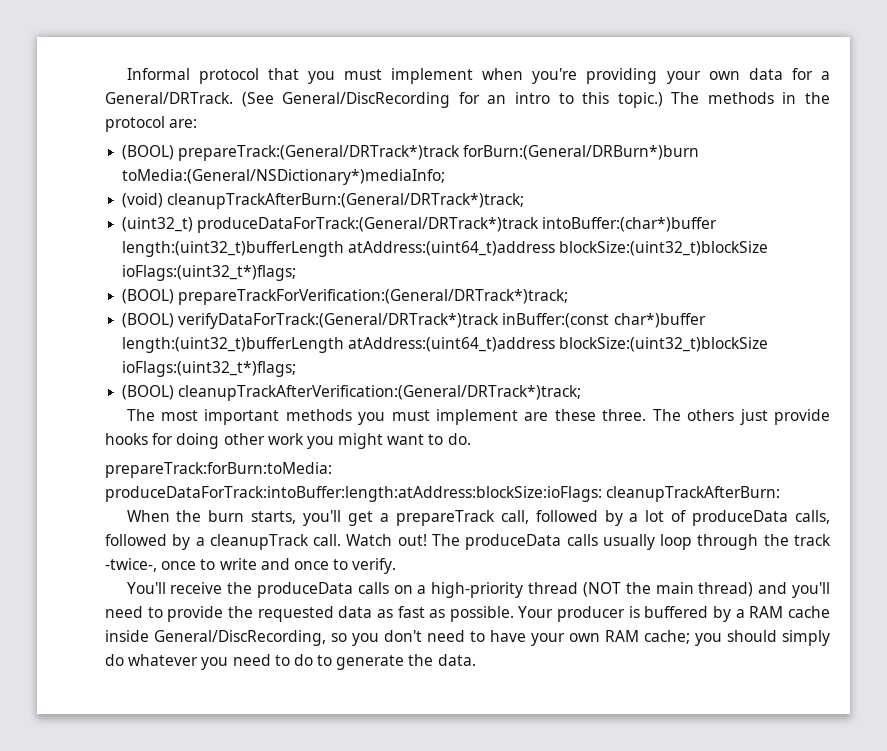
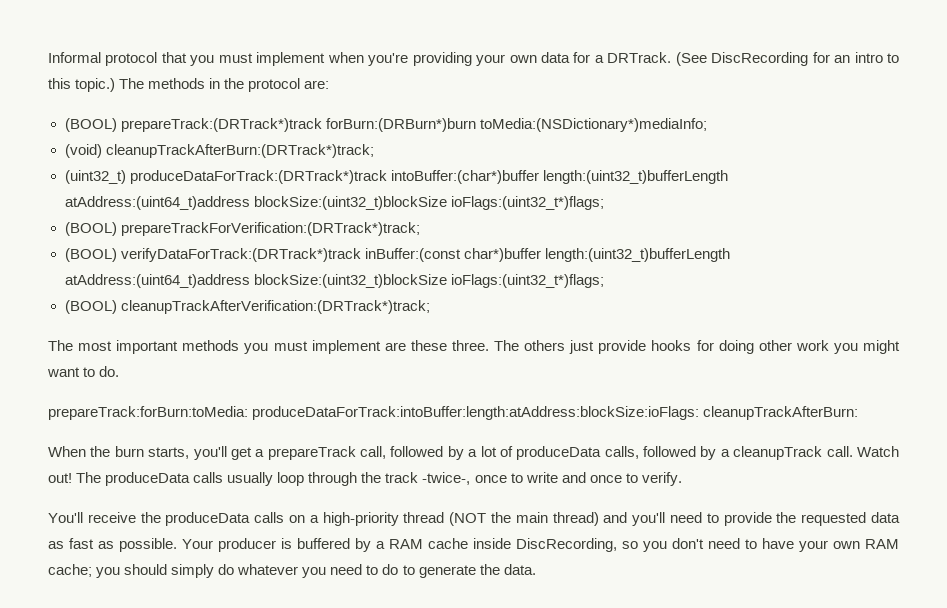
[105,92,451,108] General/DRTrack. (See General/DiscRecording -> [607,52,809,66] DRTrack. (See DiscRecording
[178,145,700,161] [122,169,446,185] prepareTrack:(General/DRTrack*)track forBurn:(General/DRBurn*)burn toMedia:(General/NSDictionary*)mediaInfo; -> [120,118,707,132] prepareTrack:(DRTrack*)track forBurn:(DRBurn*)burn toMedia:(NSDictionary*)mediaInfo;
[167,193,525,209] cleanupTrackAfterBurn:(General/DRTrack*)track; -> [105,144,374,158] cleanupTrackAfterBurn:(DRTrack*)track;
[197,217,540,233] produceDataForTrack:(General/DRTrack*)track -> [129,170,387,184] produceDataForTrack:(DRTrack*)track
[178,289,569,305] [122,313,500,329] prepareTrackForVerification:(General/DRTrack*)track; // (BOOL) verifyDataForTrack:(General/DRTrack*)track -> [120,222,420,236] [64,248,361,262] prepareTrackForVerification:(DRTrack*)track; // (BOOL) verifyDataForTrack:(DRTrack*)track
[178,385,582,401] cleanupTrackAfterVerification:(General/DRTrack*)track; -> [120,300,430,314] cleanupTrackAfterVerification:(DRTrack*)track;
[154,630,326,646] General/DiscRecording, -> [516,538,617,552] DiscRecording,

